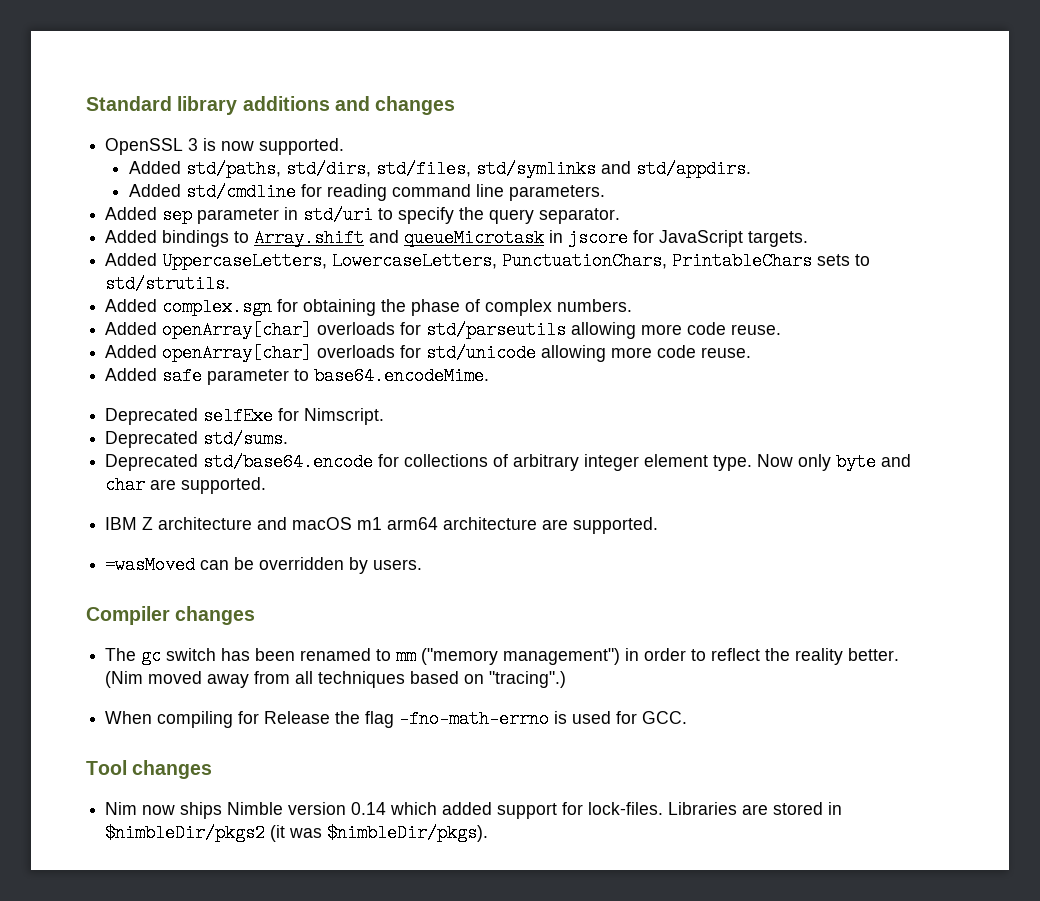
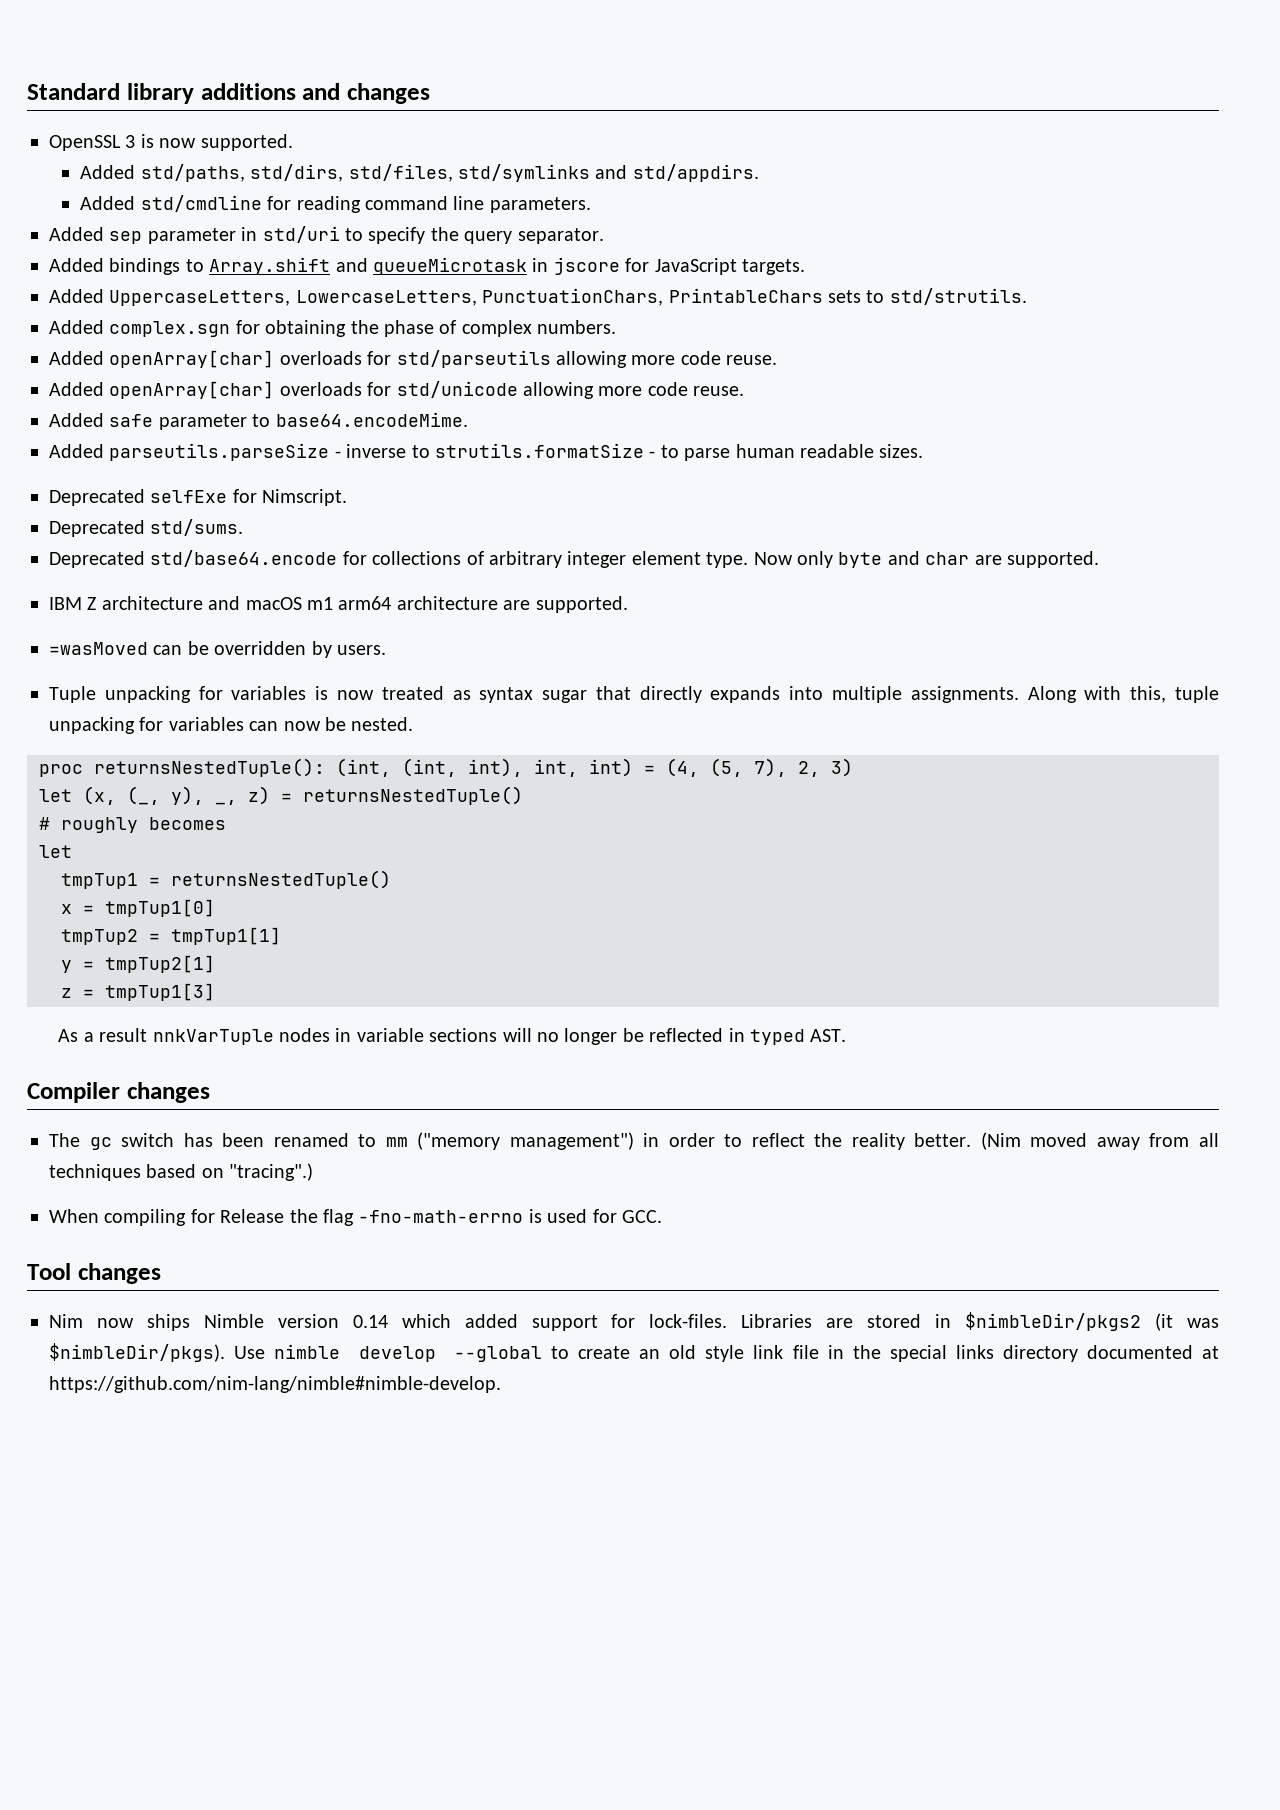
(490, 376) none -> [49,443,924,461] // Added parseutils.parseSize - inverse to strutils.formatSize - to parse human readable sizes.
(423, 564) none -> [49,686,1220,703] [49,717,414,734] [39,758,853,777] [39,786,523,805] [39,817,226,833] [39,845,72,858] [61,870,391,889] [61,899,215,917] [61,927,281,945] [61,955,215,973] [61,983,215,1001] [58,1028,847,1045] // Tuple unpacking for variables is now treated as syntax sugar that directly expands into multiple assignments. Along with this, tuple unpacking for variables can now be nested. // proc returnsNestedTuple(): (int, (int, int), int, int) = (4, (5, 7), 2, 3) // let (x, (_, y), _, z) = returnsNestedTuple() // # roughly becomes // let // tmpTup1 = returnsNestedTuple() // x = tmpTup1[0] // tmpTup2 = tmpTup1[1] // y = tmpTup2[1] // z = tmpTup1[3] // As a result nnkVarTuple nodes in variable sections will no longer be reflected in typed AST.
(489, 833) none -> [234,1344,1219,1362] [49,1376,501,1393] Use nimble develop --global to create an old style link file in the special links directory documented at https://github.com/nim-lang/nimble#nimble-develop.

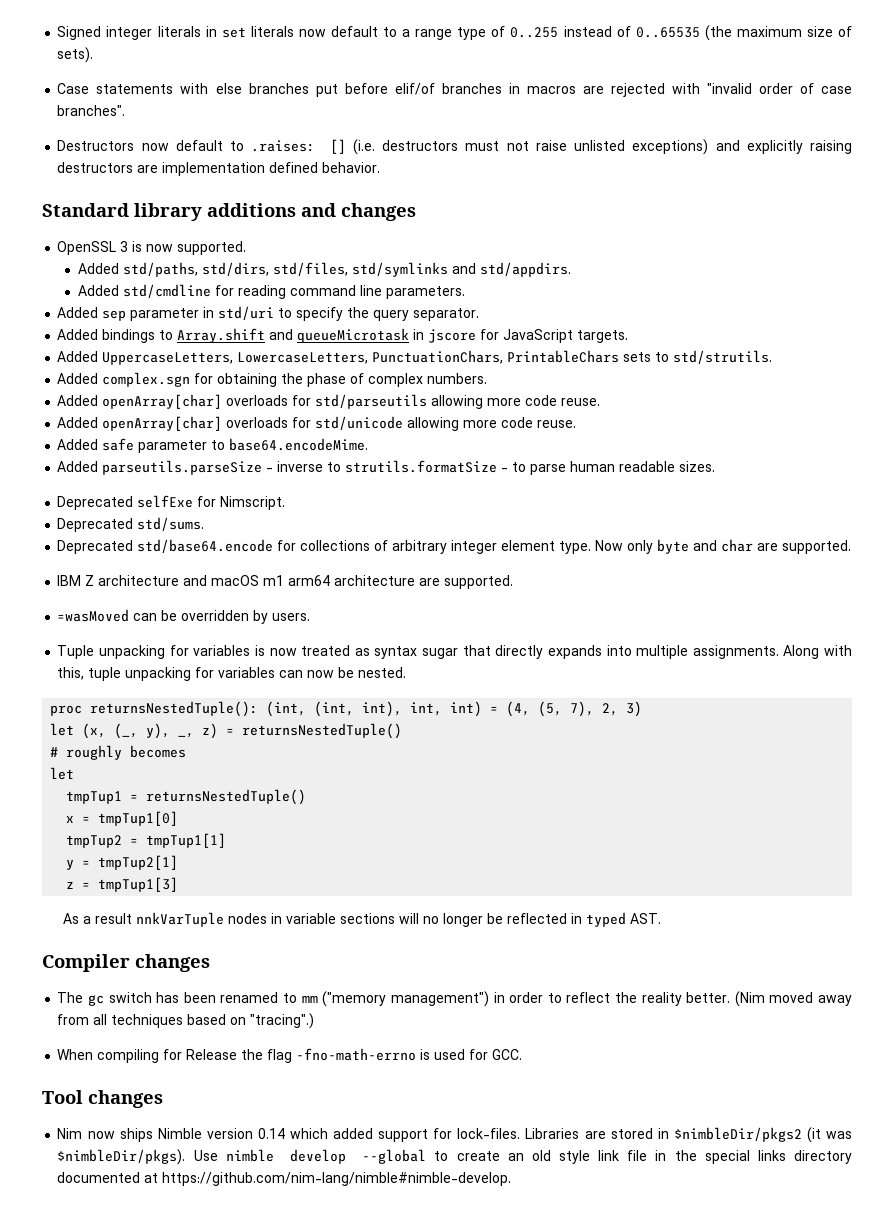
(27, 91) none -> [57,25,853,41] [57,47,94,63] [57,83,852,97] [57,105,126,116] [57,139,853,155] [57,162,381,176] Signed integer literals in set literals now default to a range type of 0..255 instead of 0..65535 (the maximum size of sets). // Case statements with else branches put before elif/of branches in macros are rejected with "invalid order of case branches". // Destructors now default to .raises: [] (i.e. destructors must not raise unlisted exceptions) and explicitly raising destructors are implementation defined behavior. //

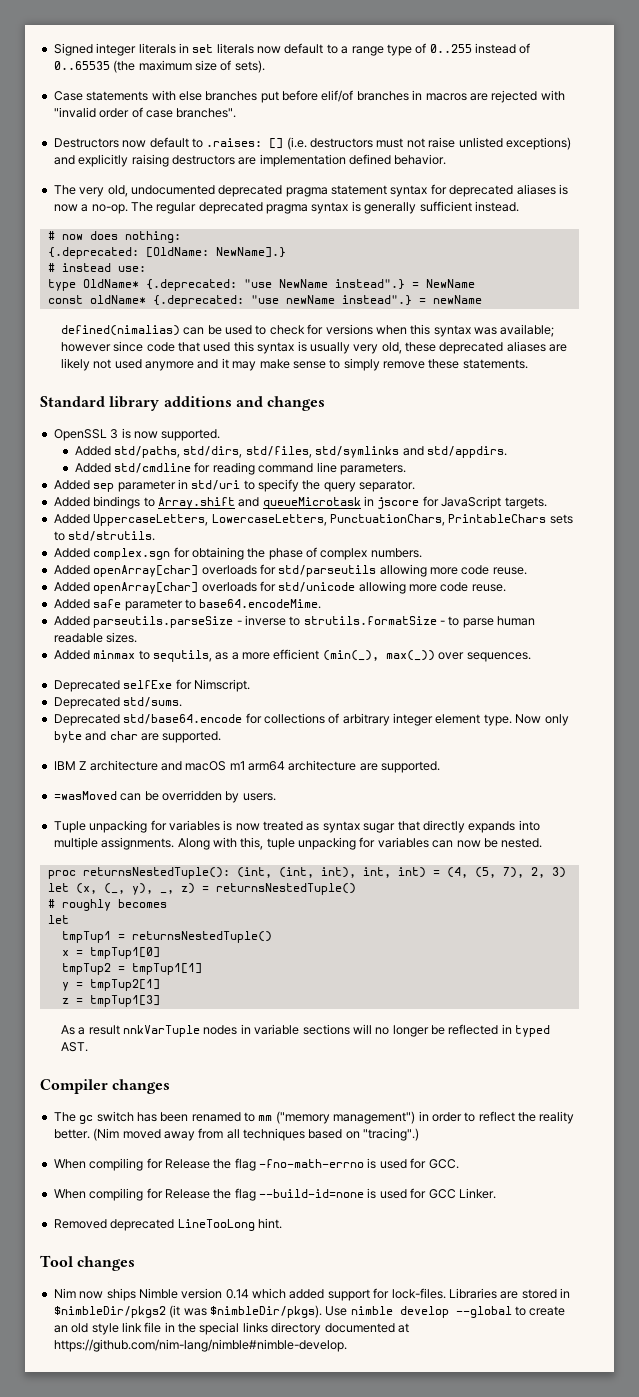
(381, 167) none -> [53,184,568,197] [53,201,519,214] [47,231,181,243] [47,247,286,259] [47,263,146,272] [47,279,475,291] [47,295,482,307] [60,324,555,337] [60,341,568,354] [60,358,528,371] // The very old, undocumented deprecated pragma statement syntax for deprecated aliases is now a no-op. The regular deprecated pragma syntax is generally sufficient instead. // # now does nothing: // {.deprecated: [OldName: NewName].} // # instead use: // type OldName* {.deprecated: "use NewName instead".} = NewName // const oldName* {.deprecated: "use newName instead".} = newName // defined(nimalias) can be used to check for versions when this syntax was available; however since code that used this syntax is usually very old, these deprecated aliases are likely not used anymore and it may make sense to simply remove these statements.
(716, 466) none -> [53,649,531,662] // Added minmax to sequtils, as a more efficient (min(_), max(_)) over sequences.
(523, 1054) none -> [53,1188,496,1201] [53,1218,282,1231] // When compiling for Release the flag --build-id=none is used for GCC Linker. // Removed deprecated LineTooLong hint.

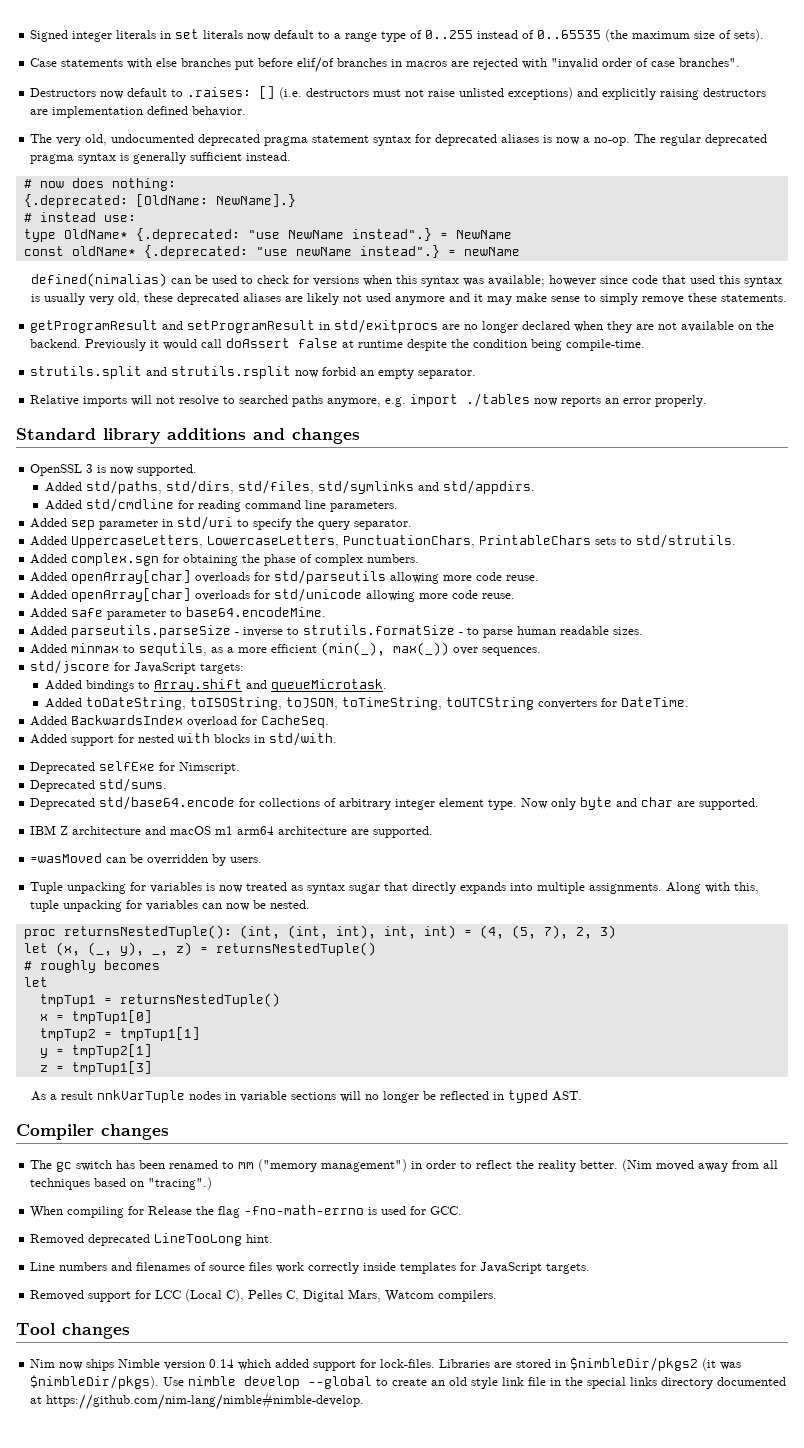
(528, 364) none -> [30,319,775,333] [30,338,646,351] [30,366,477,379] [30,393,708,407] // getProgramResult and setProgramResult in std/exitprocs are no longer declared when they are not available on the backend. Previously it would call doAssert false at runtime despite the condition being compile-time. // strutils.split and strutils.rsplit now forbid an empty separator. // Relative imports will not resolve to searched paths anymore, e.g. import ./tables now reports an error properly.
[53,496,547,509] // Added bindings to Array.shift and queueMicrotask in jscore for JavaScript targets. -> (413, 524) none
(531, 657) none -> [30,660,245,674] [45,679,388,692] [45,697,690,710] [30,715,330,728] [30,732,338,746] // std/jscore for JavaScript targets: // Added bindings to Array.shift and queueMicrotask. // Added toDateString, toISOString, toJSON, toTimeString, toUTCString converters for DateTime. // Added BackwardsIndex overload for CacheSeq. // Added support for nested with blocks in std/with.
[53,1188,496,1201] [53,1218,282,1231] When compiling for Release the flag --build-id=none is used for GCC Linker. // Removed deprecated LineTooLong hint. -> [30,1233,274,1246] [30,1262,591,1274] [30,1289,498,1302] Removed deprecated LineTooLong hint. // Line numbers and filenames of source files work correctly inside templates for JavaScript targets. // Removed support for LCC (Local C), Pelles C, Digital Mars, Watcom compilers.

